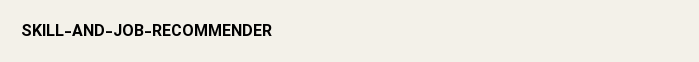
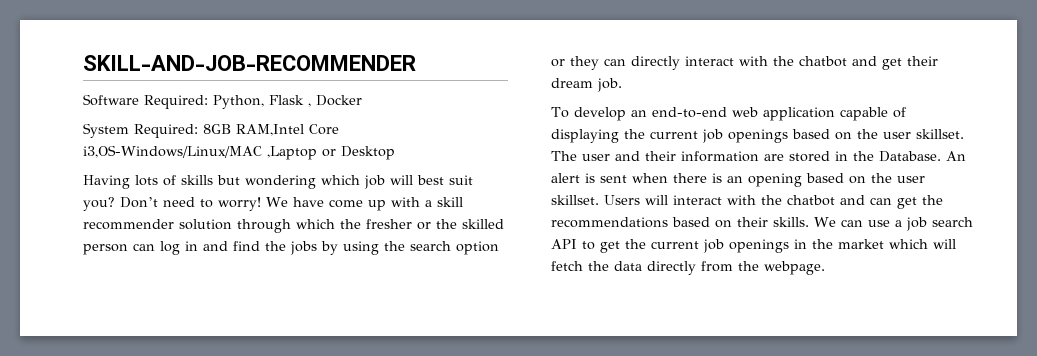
(272, 30) none -> [83,94,362,109] [83,123,339,138] [83,145,395,160] [83,175,473,189] [83,197,463,211] [83,219,504,233] [83,241,499,255] [551,56,938,70] [551,78,622,92] [551,107,906,121] [551,129,964,143] [551,151,966,162] [551,173,925,187] [551,195,943,209] [551,217,973,231] [551,239,956,253] [551,261,825,275] // Software Required: Python, Flask , Docker // System Required: 8GB RAM,Intel Core i3,OS-Windows/Linux/MAC ,Laptop or Desktop // Having lots of skills but wondering which job will best suit you? Don’t need to worry! We have come up with a skill recommender solution through which the fresher or the skilled person can log in and find the jobs by using the search option or they can directly interact with the chatbot and get their dream job. // To develop an end-to-end web application capable of displaying the current job openings based on the user skillset. The user and their information are stored in the Database. An alert is sent when there is an opening based on the user skillset. Users will interact with the chatbot and can get the recommendations based on their skills. We can use a job search API to get the current job openings in the market which will fetch the data directly from the webpage.

